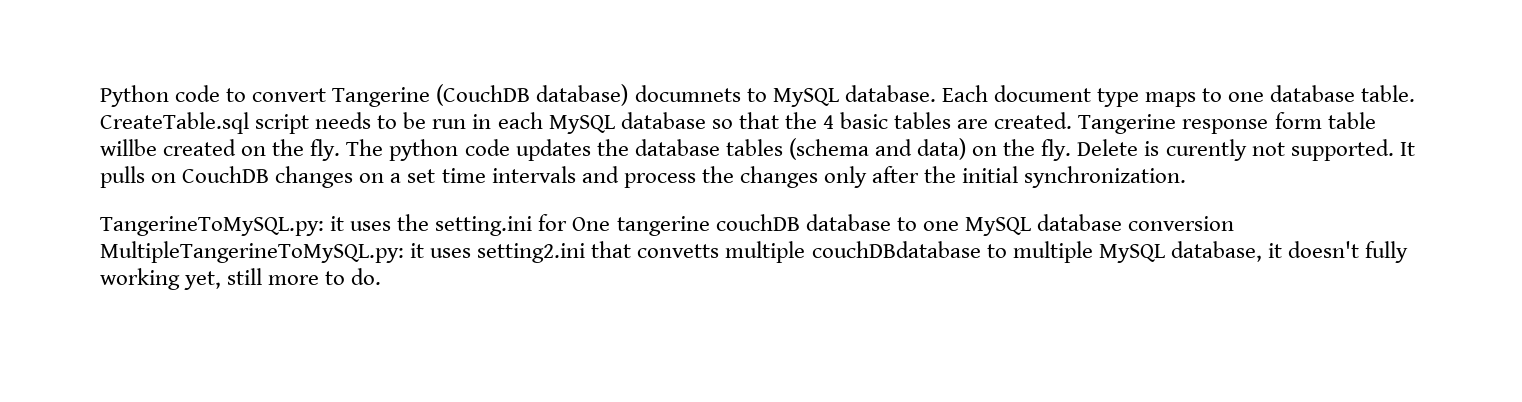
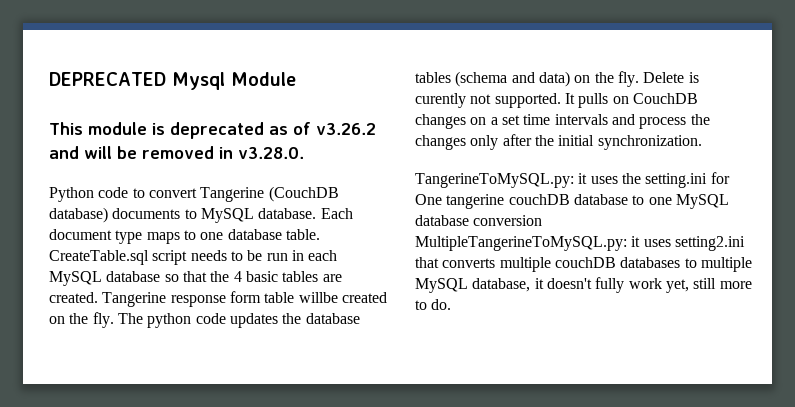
(100, 96) none -> [49,72,296,90] [49,122,376,139] [49,146,304,159] DEPRECATED Mysql Module // This module is deprecated as of v3.26.2 and will be removed in v3.28.0. //
[634,85,741,102] documnets -> [112,208,181,219] documents
[637,241,981,263] convetts multiple couchDBdatabase -> [442,257,681,272] converts multiple couchDB databases
[100,268,180,290] working -> [628,278,662,289] work

